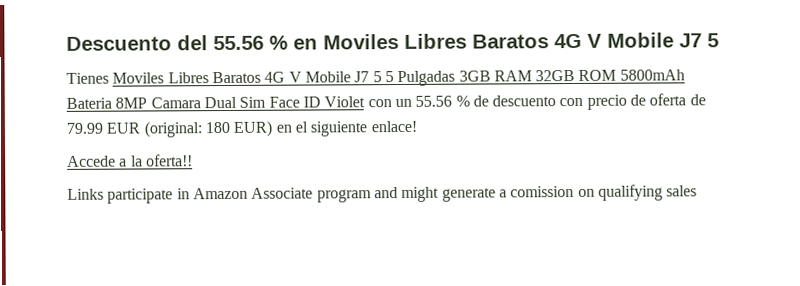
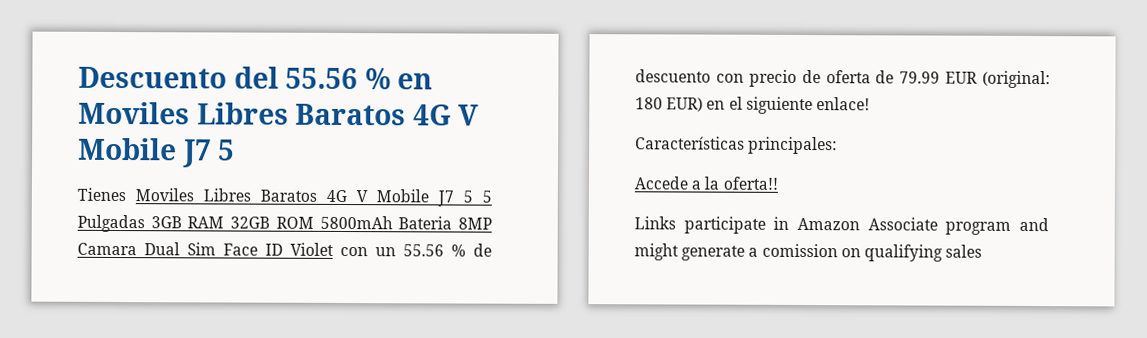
(417, 126) none -> [635,136,838,155] // Características principales:

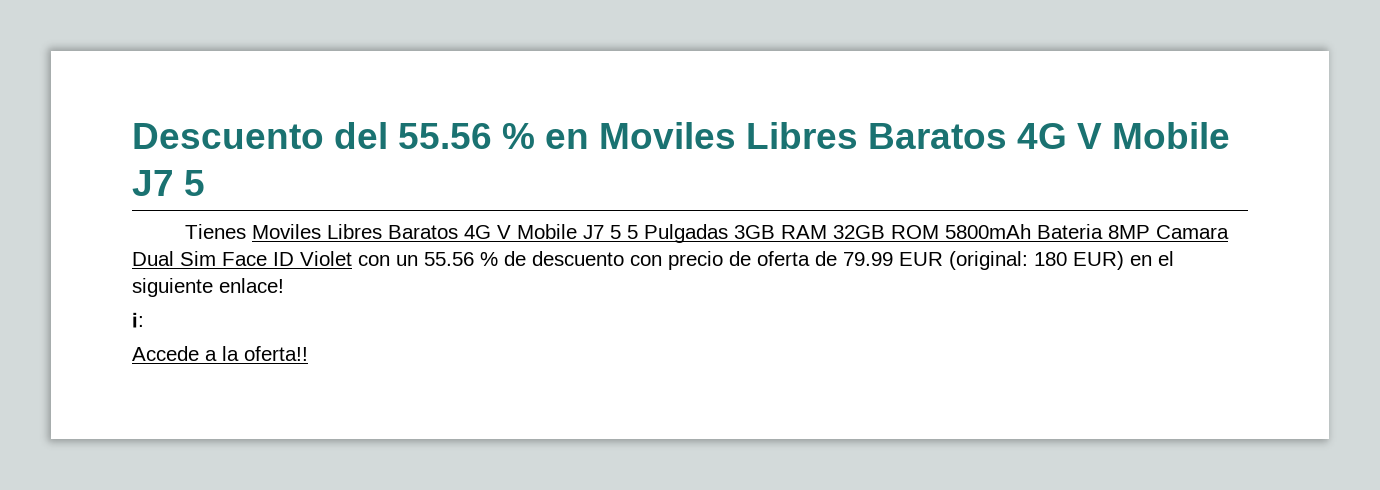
[635,136,838,155] Características principales: -> [132,312,144,328] ℹ:
[634,216,1049,235] [634,243,983,262] // Links participate in Amazon Associate program and might generate a comission on qualifying sales -> (308, 353) none

